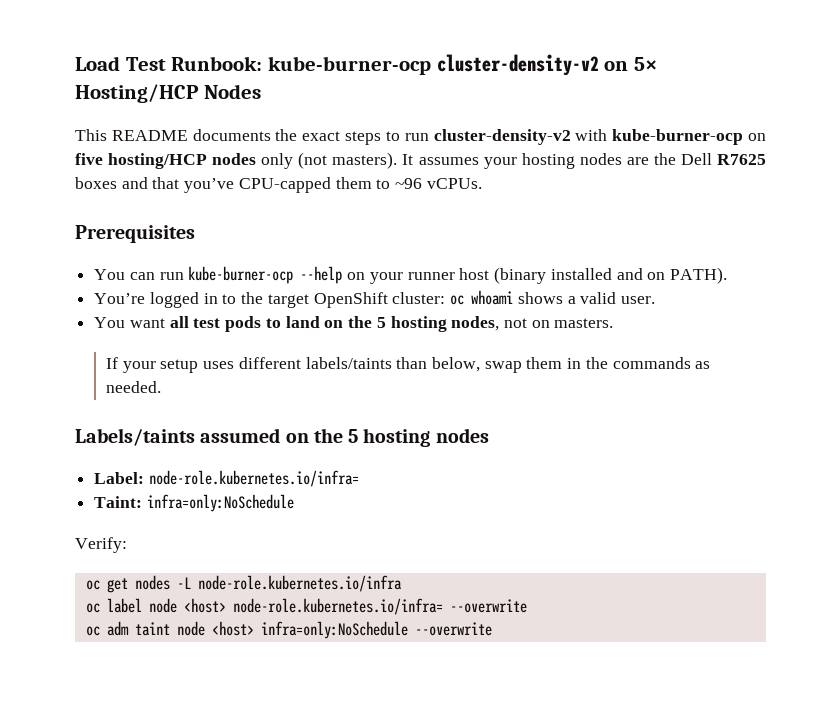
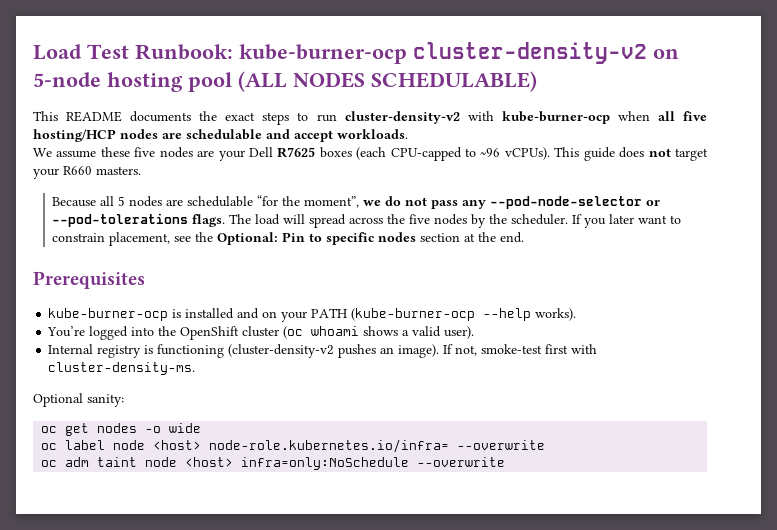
[634,57,658,71] [75,84,261,103] 5× Hosting/HCP Nodes -> [33,71,537,92] 5-node hosting pool (ALL NODES SCHEDULABLE)
[748,133,766,141] on -> [617,111,675,121] when all
[261,152,676,169] only (not masters). It assumes your hosting nodes are the -> [162,129,408,142] [33,147,245,161] are schedulable and accept workloads. // We assume these five nodes are your
[121,177,482,193] [75,225,195,243] [94,266,727,284] [94,290,655,308] [94,316,614,332] [105,357,711,373] [105,381,161,393] [75,428,489,447] [94,470,359,487] [94,494,294,512] [75,537,127,553] and that you’ve CPU-capped them to ~96 vCPUs. // Prerequisites // You can run kube-burner-ocp --help on your runner host (binary installed and on PATH). // You’re logged in to the target OpenShift cluster: oc whoami shows a valid user. // You want all test pods to land on the 5 hosting nodes, not on masters. // If your setup uses different labels/taints than below, swap them in the commands as needed. // Labels/taints assumed on the 5 hosting nodes // Label: node-role.kubernetes.io/infra= // Taint: infra=only:NoSchedule // Verify: -> [356,147,709,161] [33,166,141,179] [52,195,661,209] [52,213,682,228] [52,232,525,246] [33,271,145,289] [48,308,577,322] [47,326,475,340] [48,344,598,358] [48,362,196,375] [33,393,124,407] (each CPU-capped to ~96 vCPUs). This guide does not target your R660 masters. // Because all 5 nodes are schedulable “for the moment”, we do not pass any --pod-node-selector or --pod-tolerations flags. The load will spread across the five nodes by the scheduler. If you later want to constrain placement, see the Optional: Pin to specific nodes section at the end. // Prerequisites // kube-burner-ocp is installed and on your PATH (kube-burner-ocp --help works). // You’re logged into the OpenShift cluster (oc whoami shows a valid user). // Internal registry is functioning (cluster-density-v2 pushes an image). If not, smoke-test first with cluster-density-ms. // Optional sanity:
[176,575,402,592] -L node-role.kubernetes.io/infra -> [145,423,202,433] -o wide

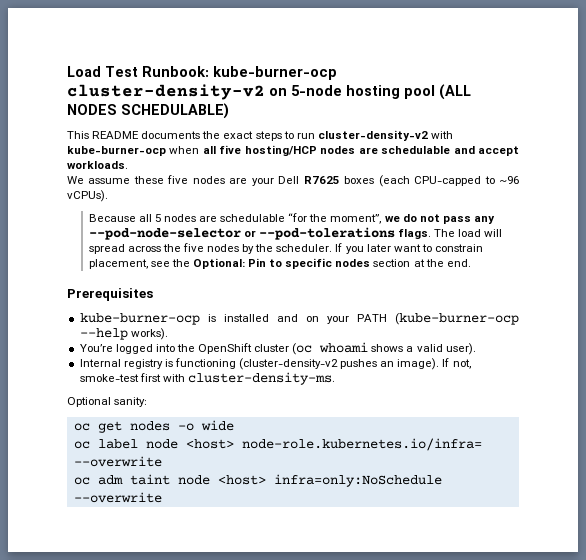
[554,147,709,161] [33,166,141,179] This guide does not target your R660 masters. -> (108, 196) none

